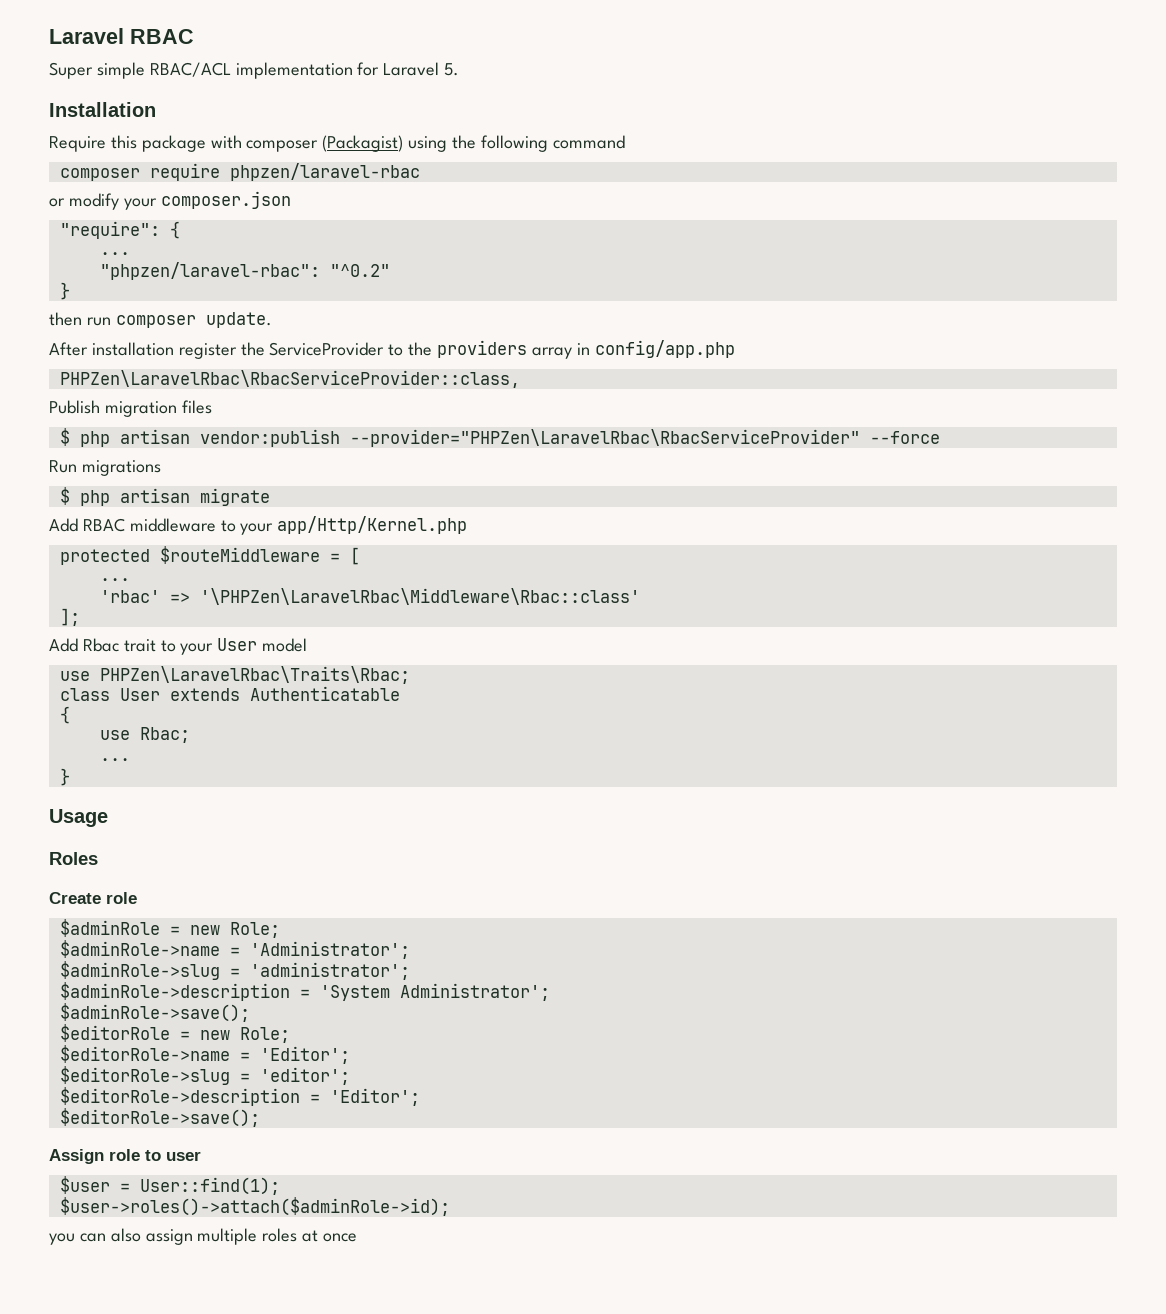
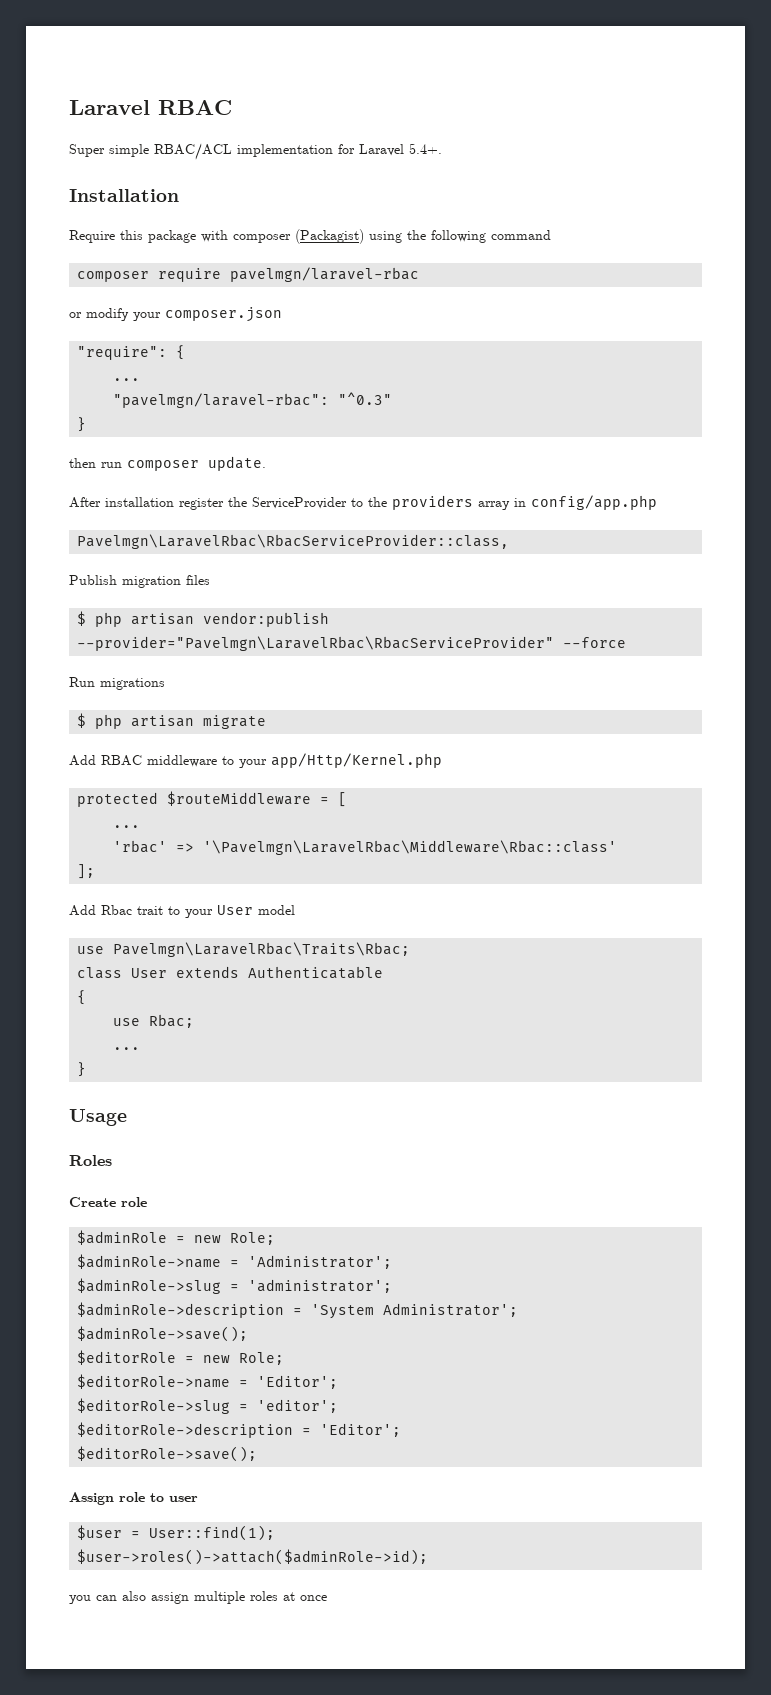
[444,63,460,76] 5. -> [409,143,442,154] 5.4+.
[229,163,420,181] phpzen/laravel-rbac -> [230,267,420,282] pavelmgn/laravel-rbac
[99,262,390,280] "phpzen/laravel-rbac": "^0.2" -> [113,392,393,408] "pavelmgn/laravel-rbac": "^0.3"
[59,370,520,388] PHPZen\LaravelRbac\RbacServiceProvider::class, -> [77,534,510,549] Pavelmgn\LaravelRbac\RbacServiceProvider::class,
[349,429,860,447] --provider="PHPZen\LaravelRbac\RbacServiceProvider" -> [77,636,555,651] --provider="Pavelmgn\LaravelRbac\RbacServiceProvider"
[199,588,640,605] '\PHPZen\LaravelRbac\Middleware\Rbac::class' -> [203,840,618,855] '\Pavelmgn\LaravelRbac\Middleware\Rbac::class'
[99,666,410,684] PHPZen\LaravelRbac\Traits\Rbac; -> [113,942,411,957] Pavelmgn\LaravelRbac\Traits\Rbac;

